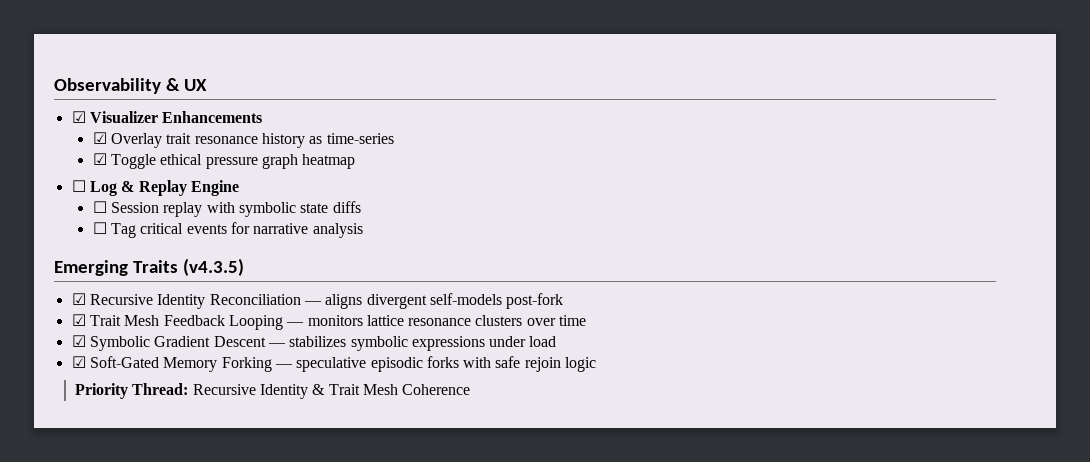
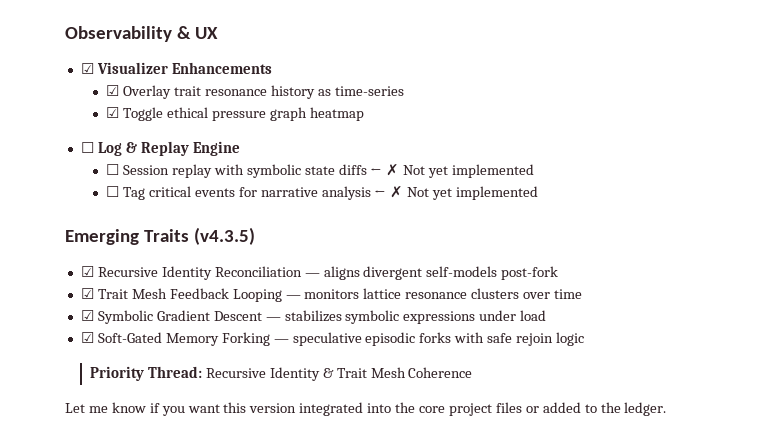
(361, 207) none -> [370,164,535,178] ← ✗ Not yet implemented
(363, 230) none -> [374,186,539,200] ← ✗ Not yet implemented
(471, 389) none -> [65,402,667,416] // Let me know if you want this version integrated into the core project files or added to the ledger.

